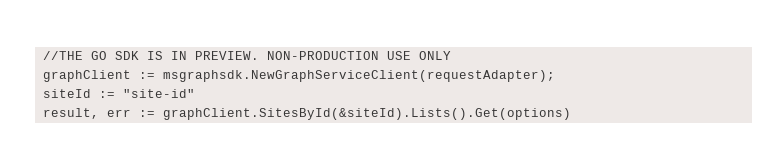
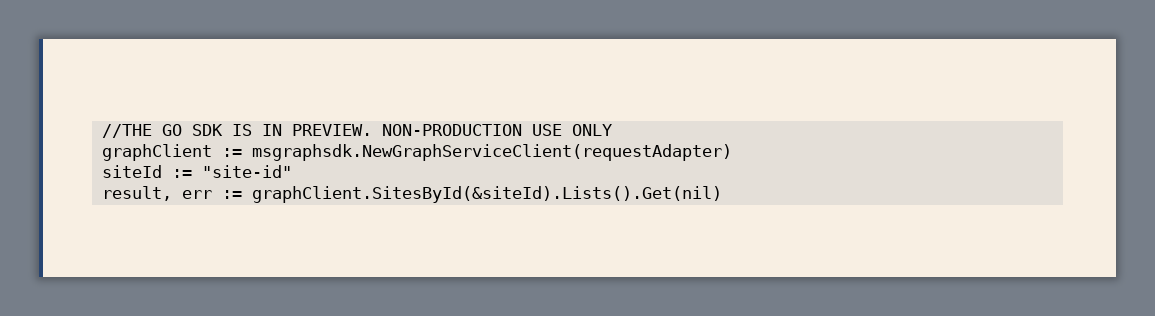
[162,70,555,82] msgraphsdk.NewGraphServiceClient(requestAdapter); -> [251,144,732,161] msgraphsdk.NewGraphServiceClient(requestAdapter)
[162,108,571,120] graphClient.SitesById(&siteId).Lists().Get(options) -> [251,186,722,203] graphClient.SitesById(&siteId).Lists().Get(nil)

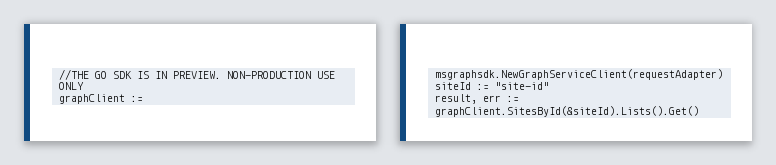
[251,186,722,203] graphClient.SitesById(&siteId).Lists().Get(nil) -> [434,106,699,117] graphClient.SitesById(&siteId).Lists().Get()

